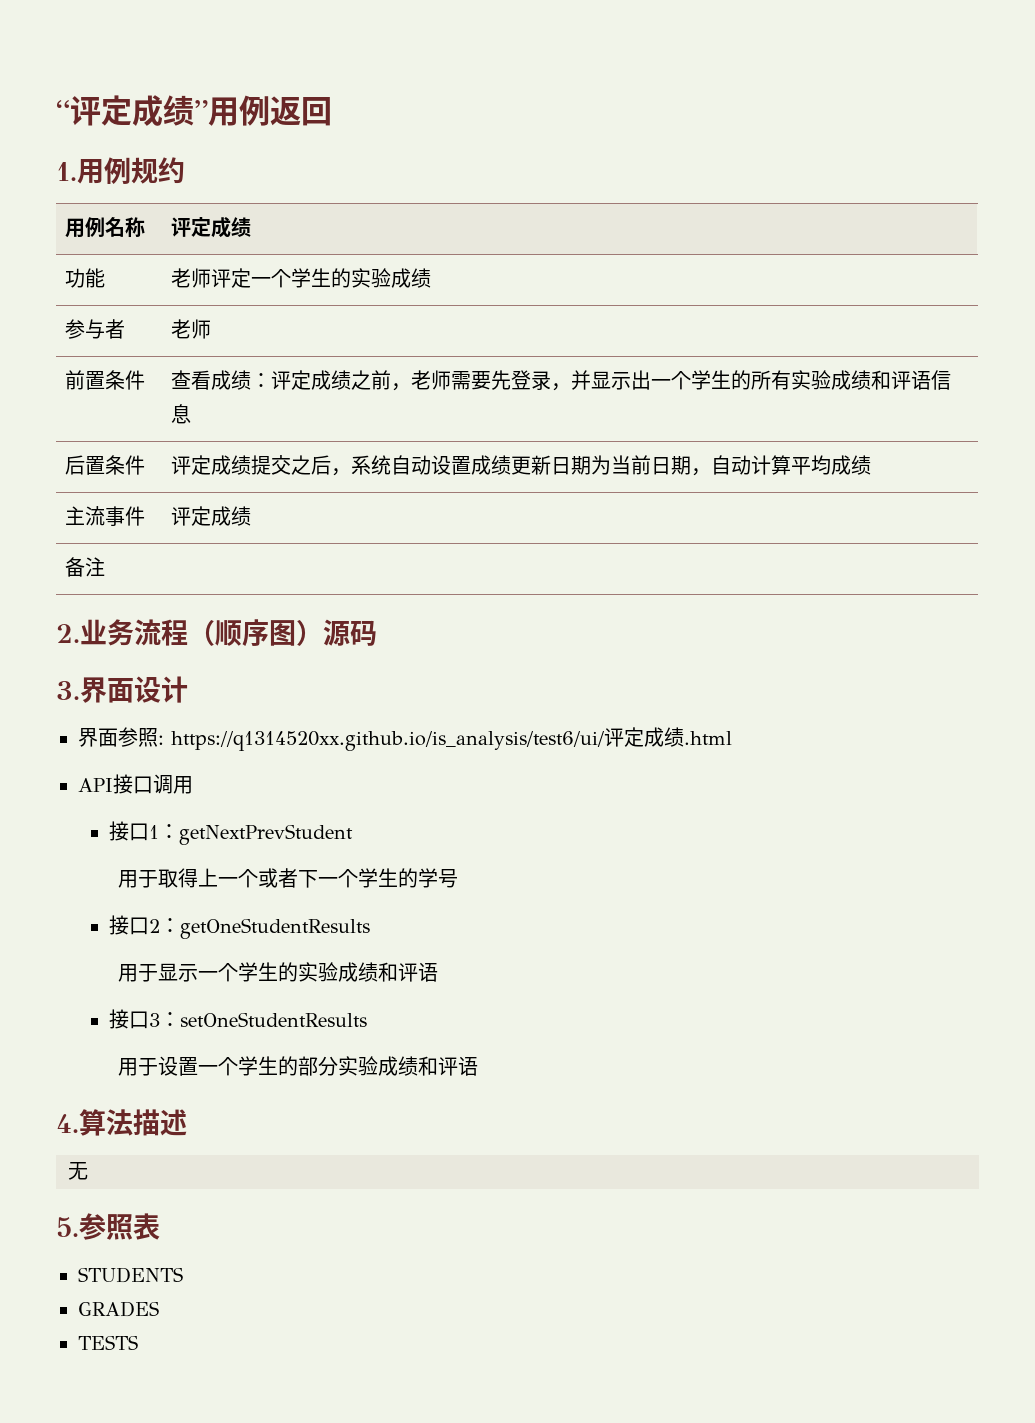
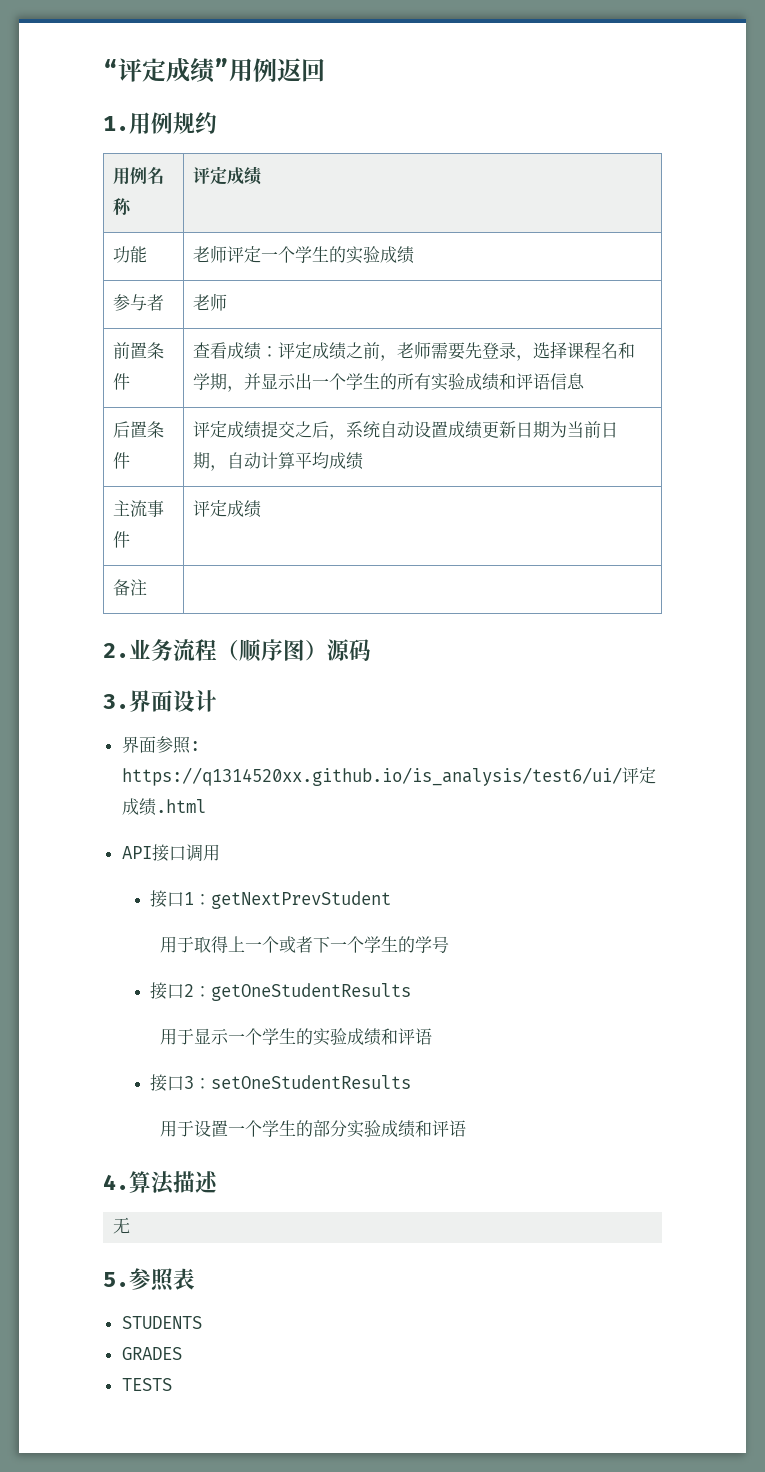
(572, 387) none -> [533,341,636,359] [193,373,245,392] 选择课程名和学期，

